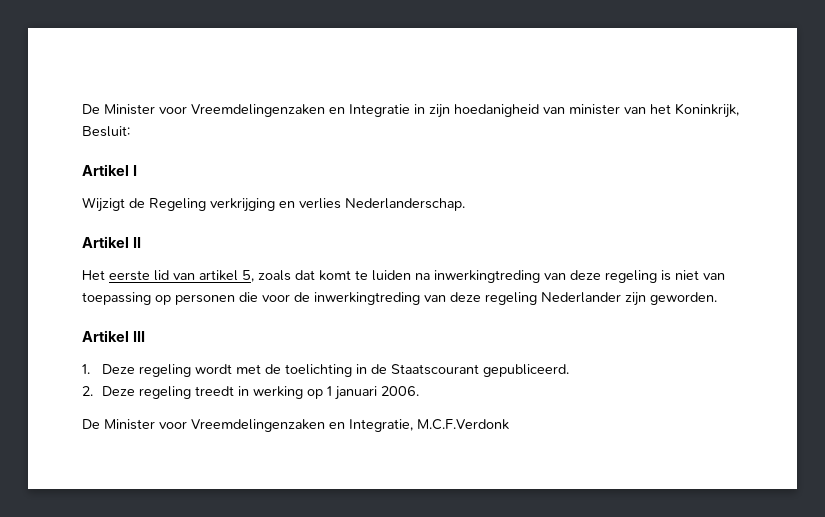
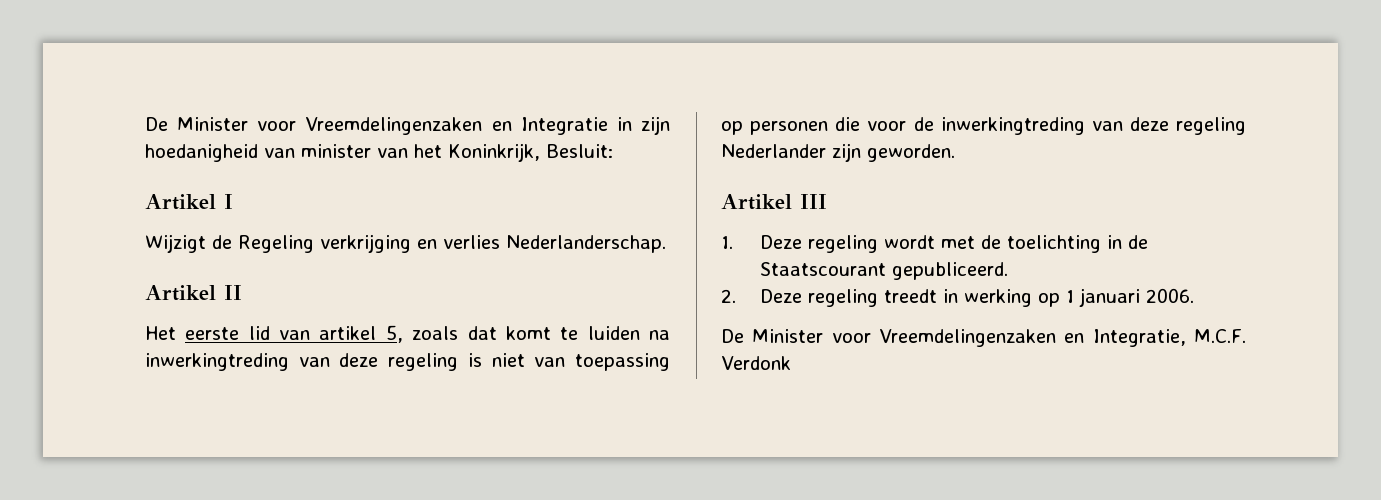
[417,419,509,430] M.C.F.Verdonk -> [1194,329,1247,343] [721,356,791,370] M.C.F. Verdonk

